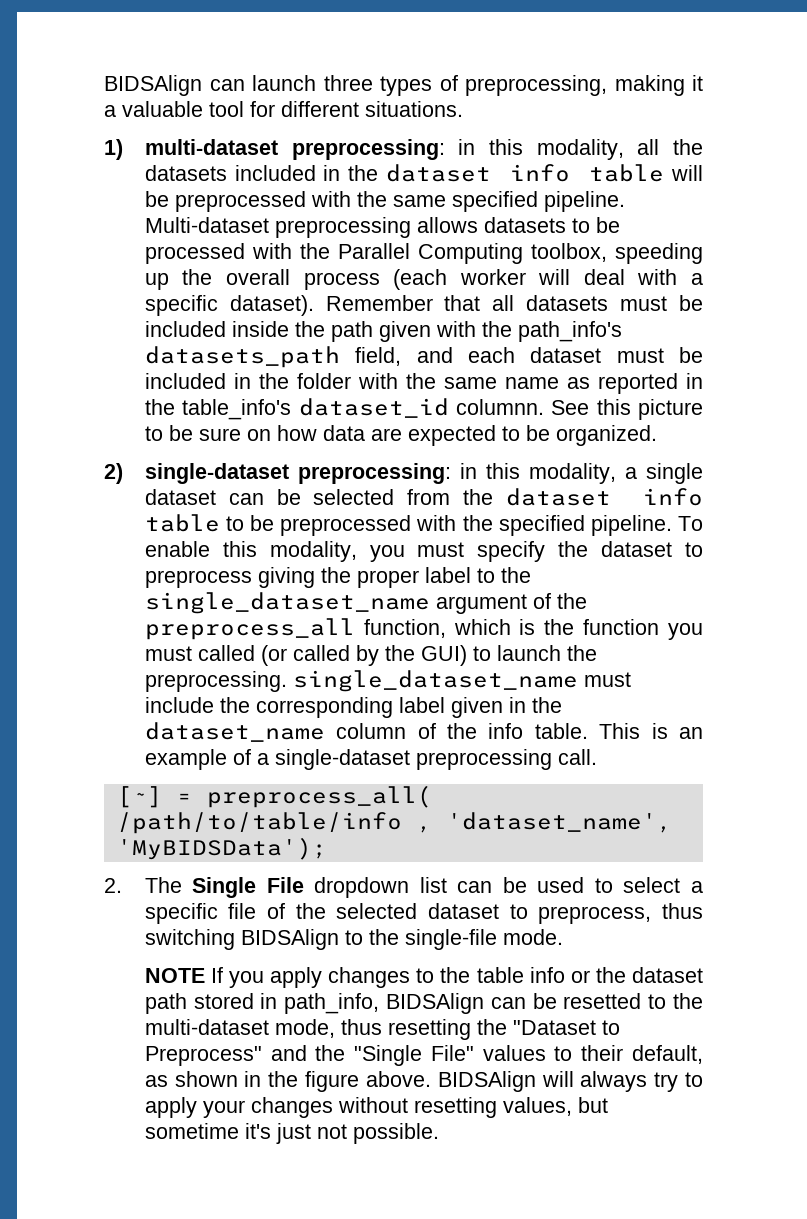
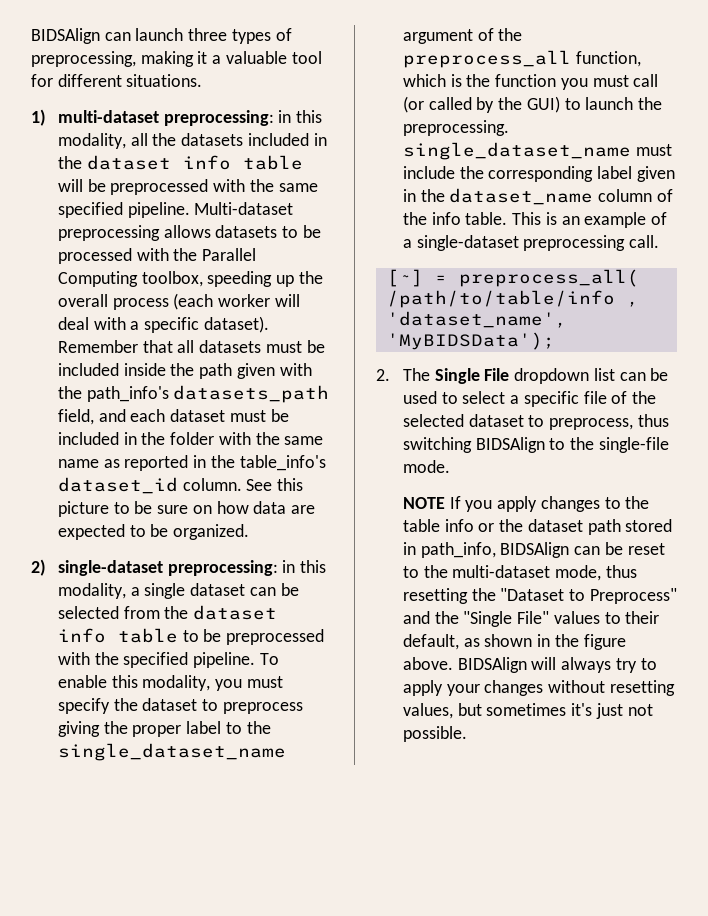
[455,399,544,415] columnn. -> [182,478,242,491] column.
[197,645,255,661] called -> [633,74,659,87] call
[563,993,642,1009] resetted -> [627,543,665,555] reset
[144,1123,239,1139] sometime -> [486,703,567,716] sometimes

